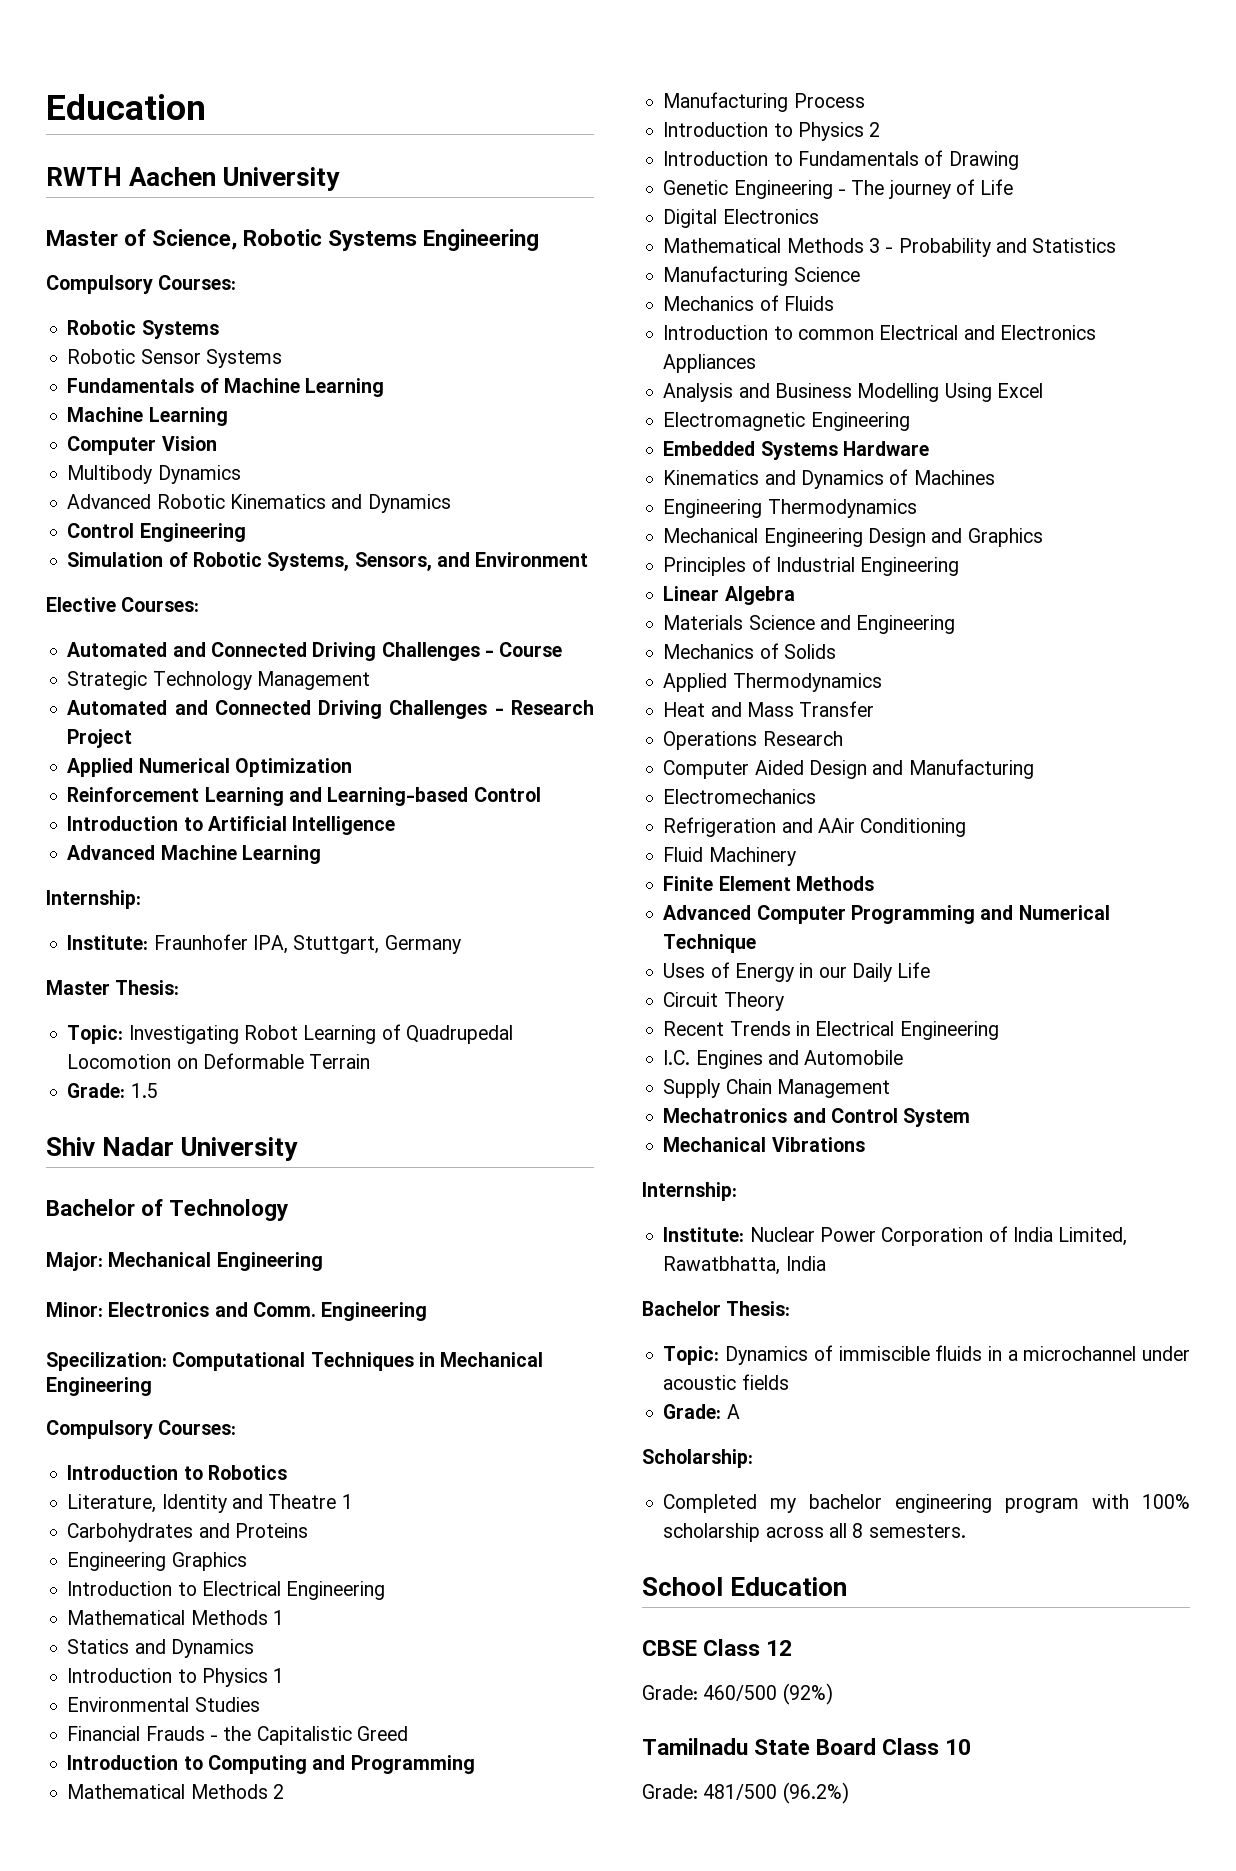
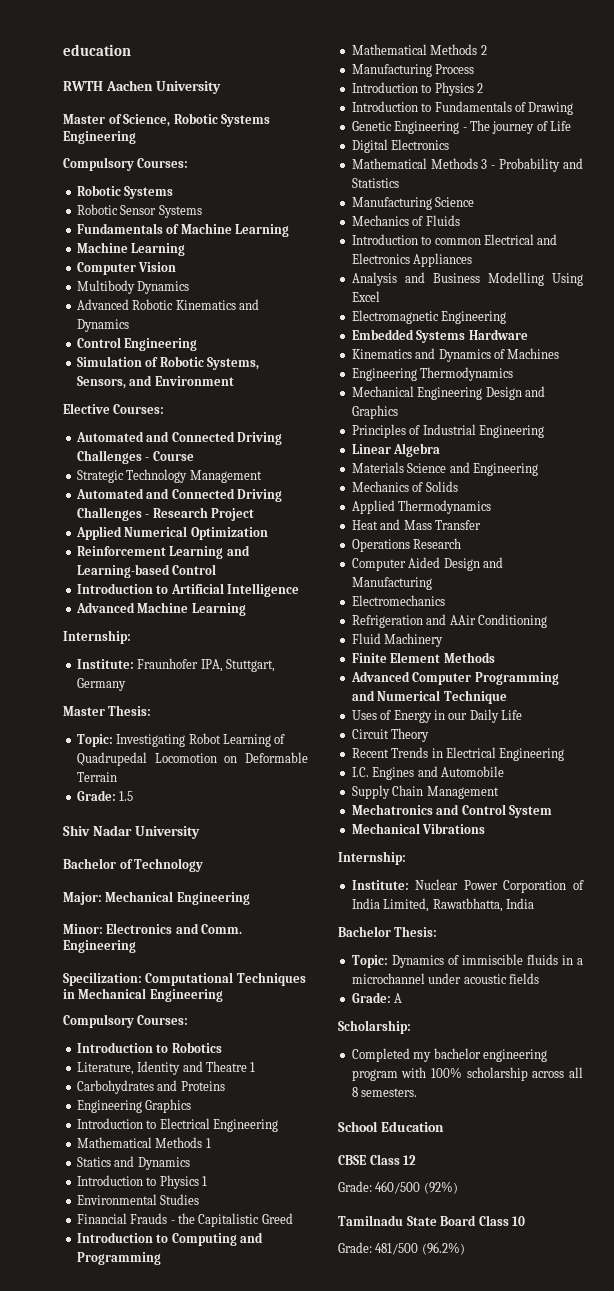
[46,94,206,120] Education -> [63,44,131,56] education

